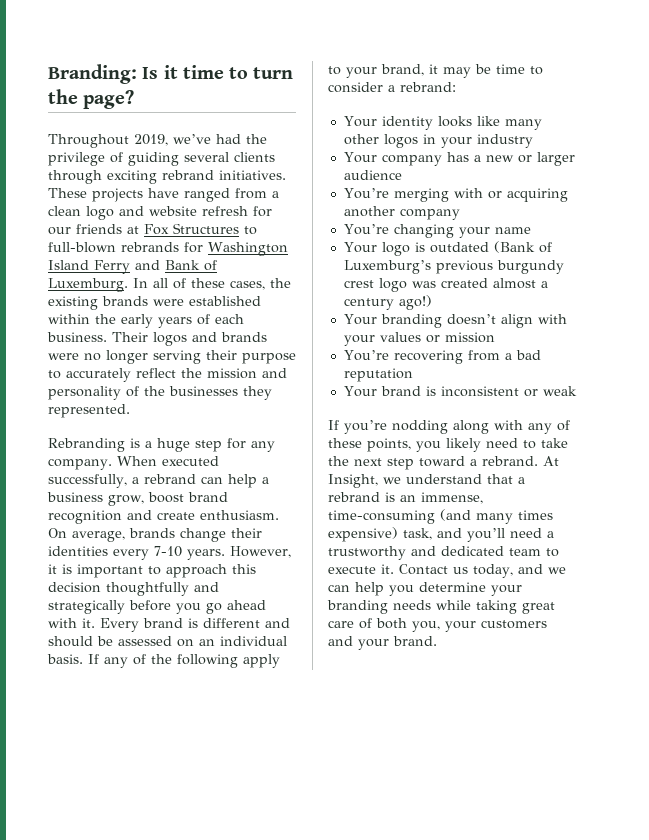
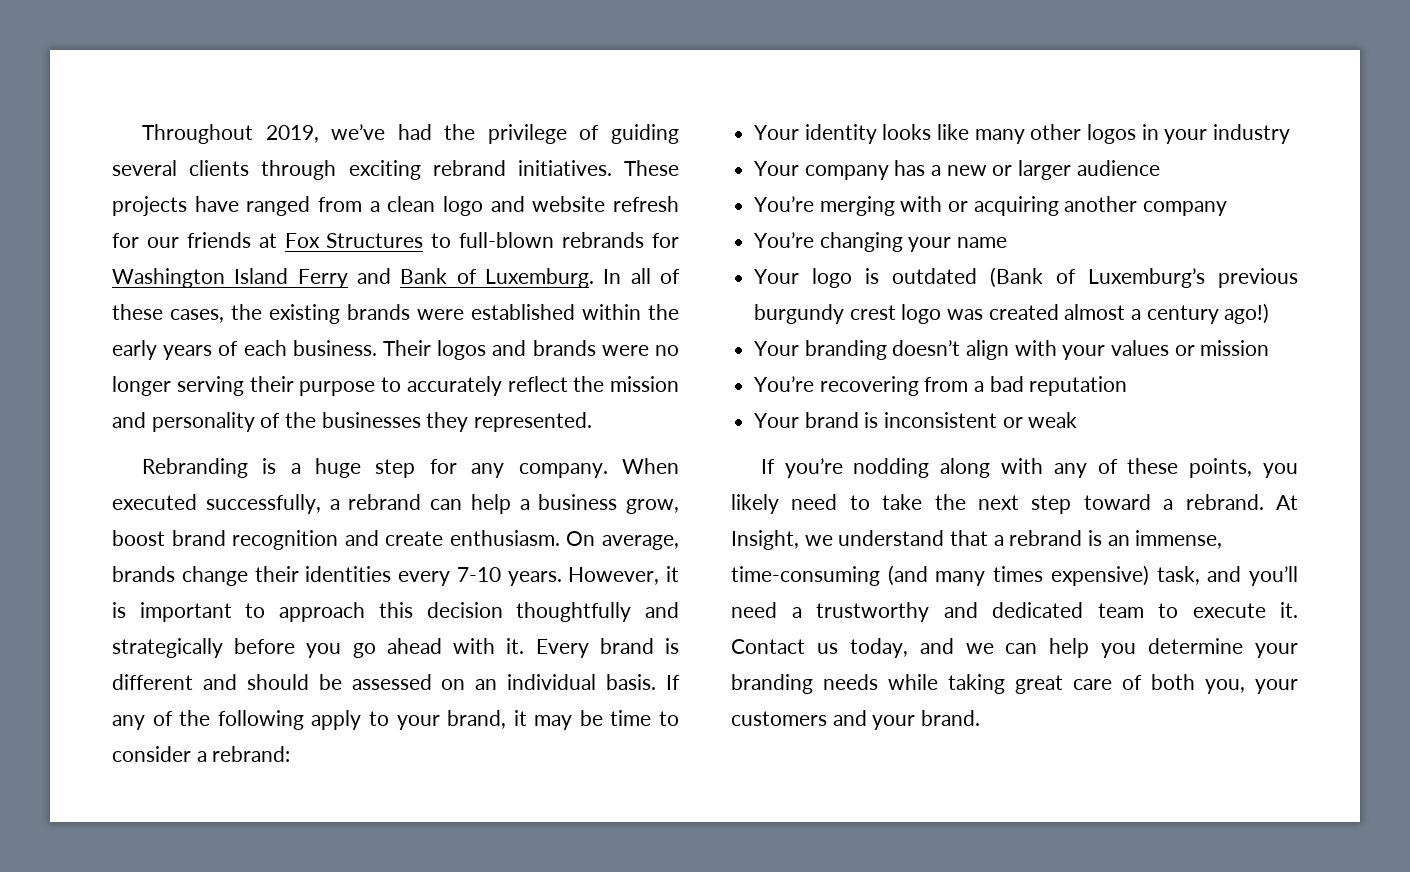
[48,64,294,84] [48,89,135,109] Branding: Is it time to turn the page? // -> (141, 134) none

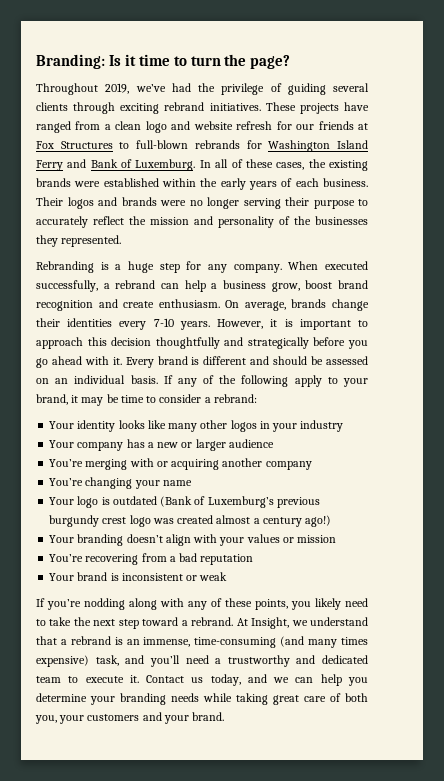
(141, 134) none -> [36,54,291,69] Branding: Is it time to turn the page? //

